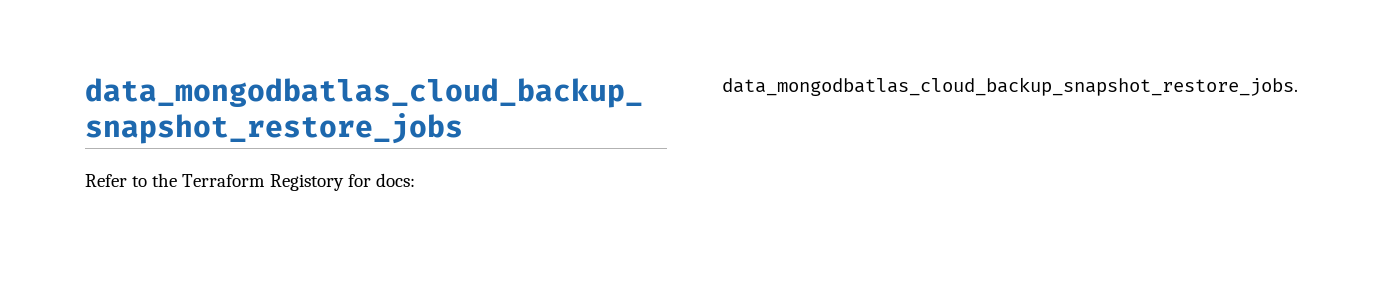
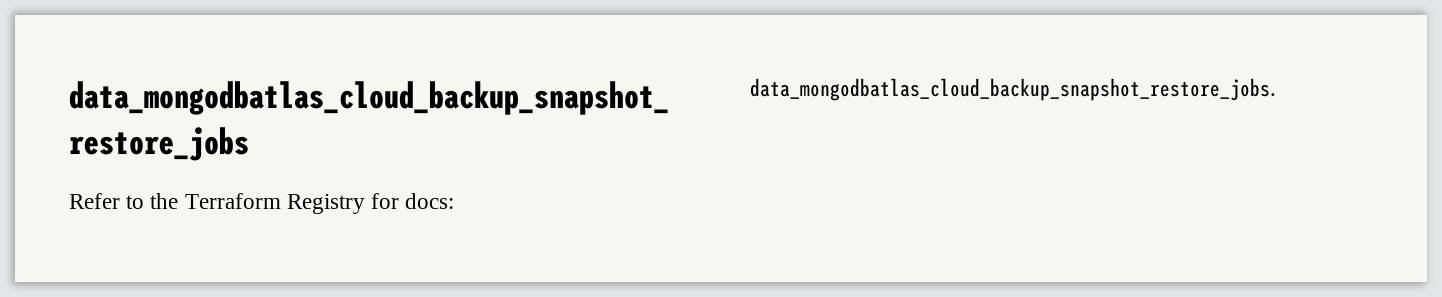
[269,174,344,191] Registory -> [286,194,365,214] Registry

